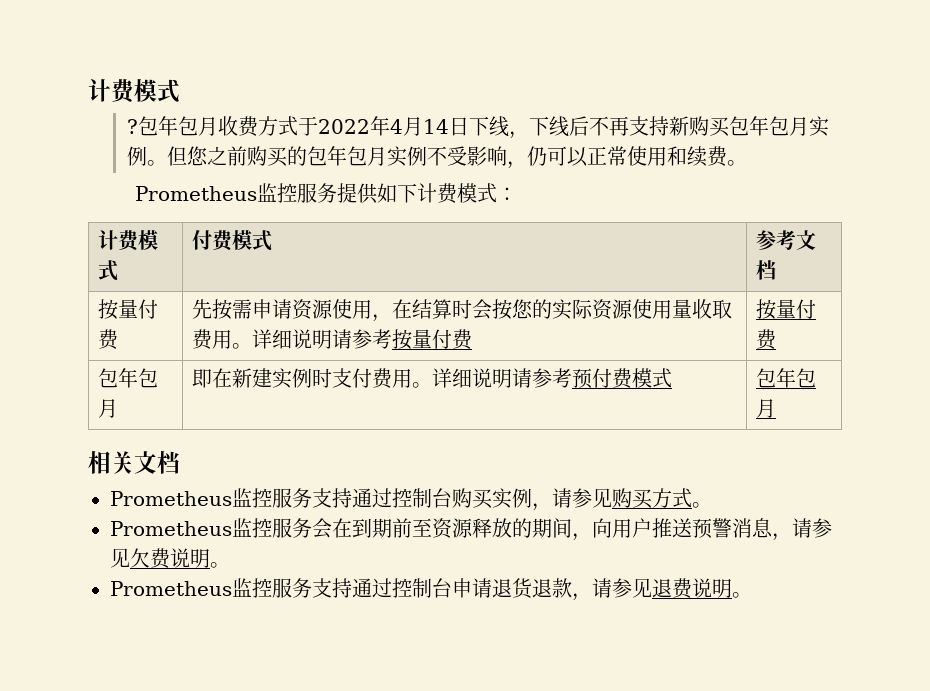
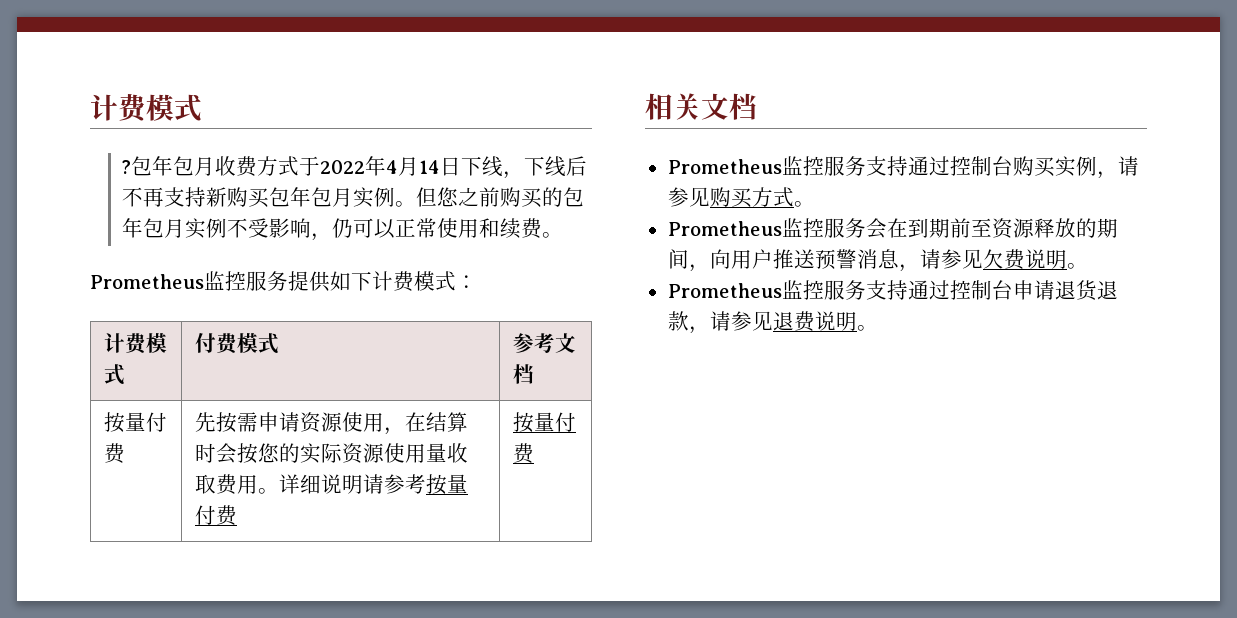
[98,368,159,388] [98,399,119,418] [192,368,673,389] [756,368,817,388] [756,399,777,418] // 包年包月 | 即在新建实例时支付费用。详细说明请参考预付费模式 | 包年包月 -> (535, 453) none

